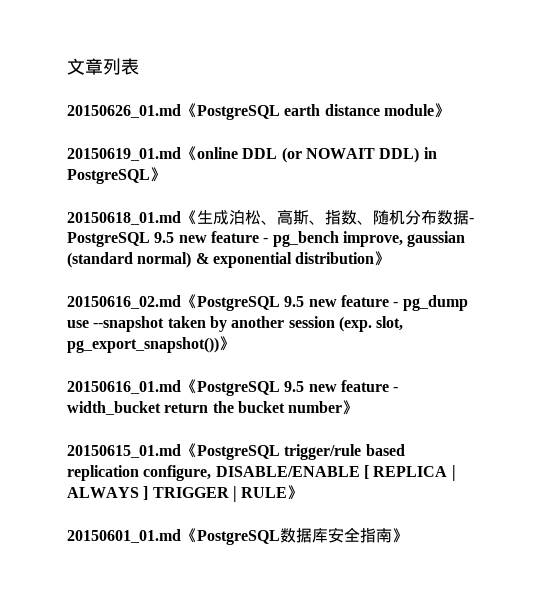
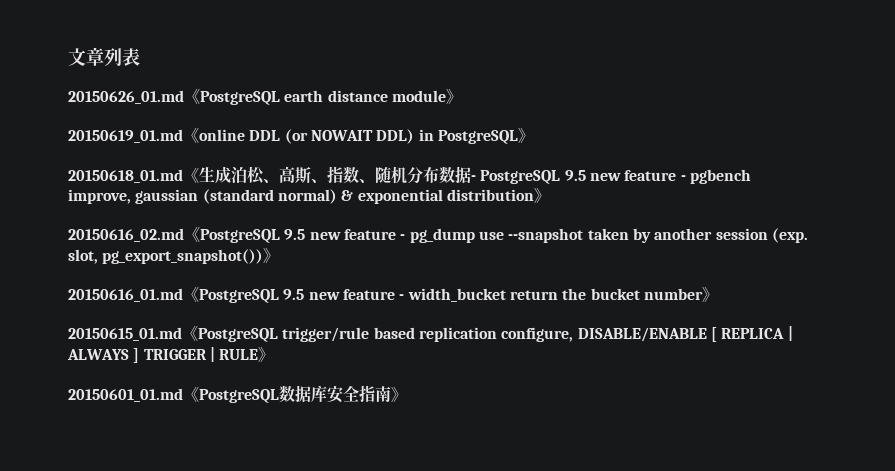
[272,231,339,247] pg_bench -> [689,169,751,184] pgbench

